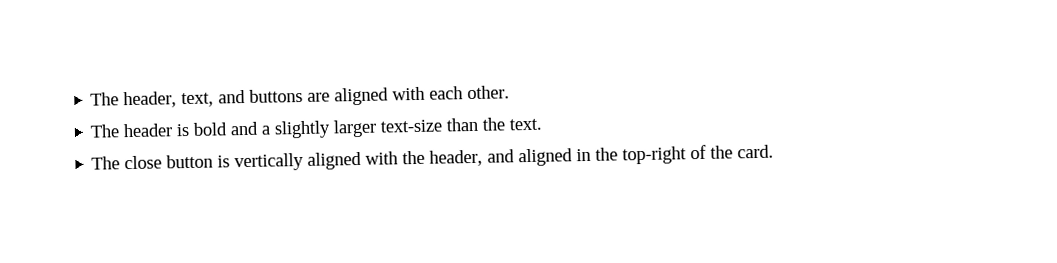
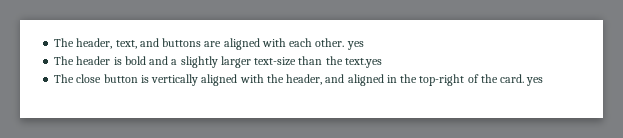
(511, 92) none -> [346,41,364,50] yes
[509,118,543,131] text. -> [344,58,382,68] text.yes
(775, 151) none -> [526,77,544,86] yes

